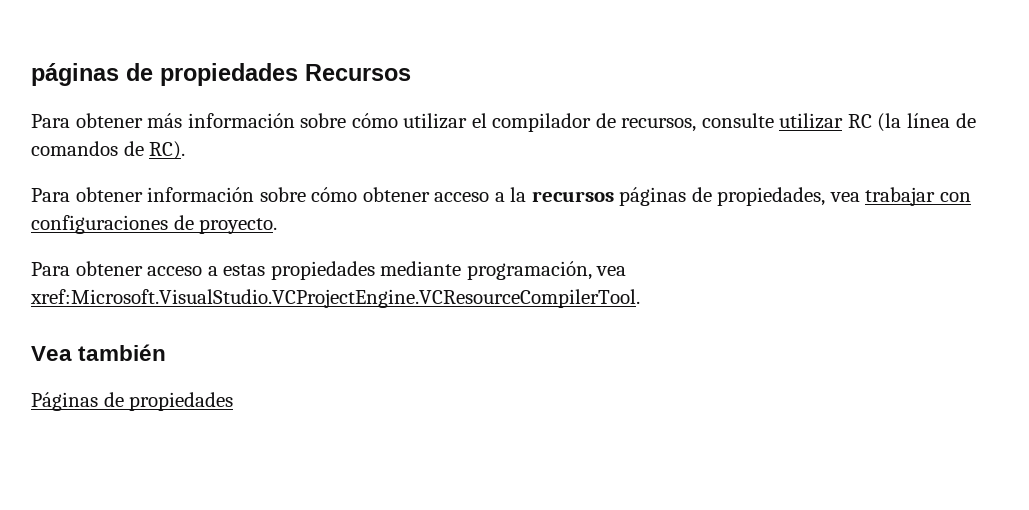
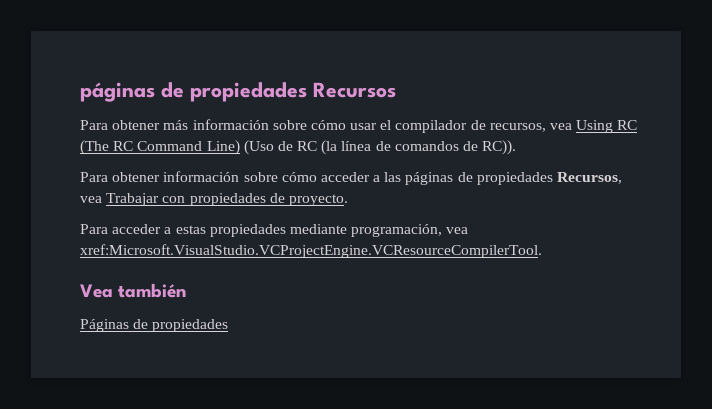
[403,113,468,129] utilizar -> [350,123,378,130] usar
[701,113,844,129] consulte utilizar -> [550,120,638,133] [80,140,293,155] vea Using RC (The RC Command Line) (Uso de
[149,141,186,160] RC). -> [482,140,517,155] RC)).
[362,187,972,206] [31,215,168,234] obtener acceso a la recursos páginas de propiedades, vea trabajar con configuraciones -> [320,172,623,185] [80,193,266,206] acceder a las páginas de propiedades Recursos, vea Trabajar con propiedades
[75,261,203,276] obtener acceso -> [112,224,162,234] acceder

